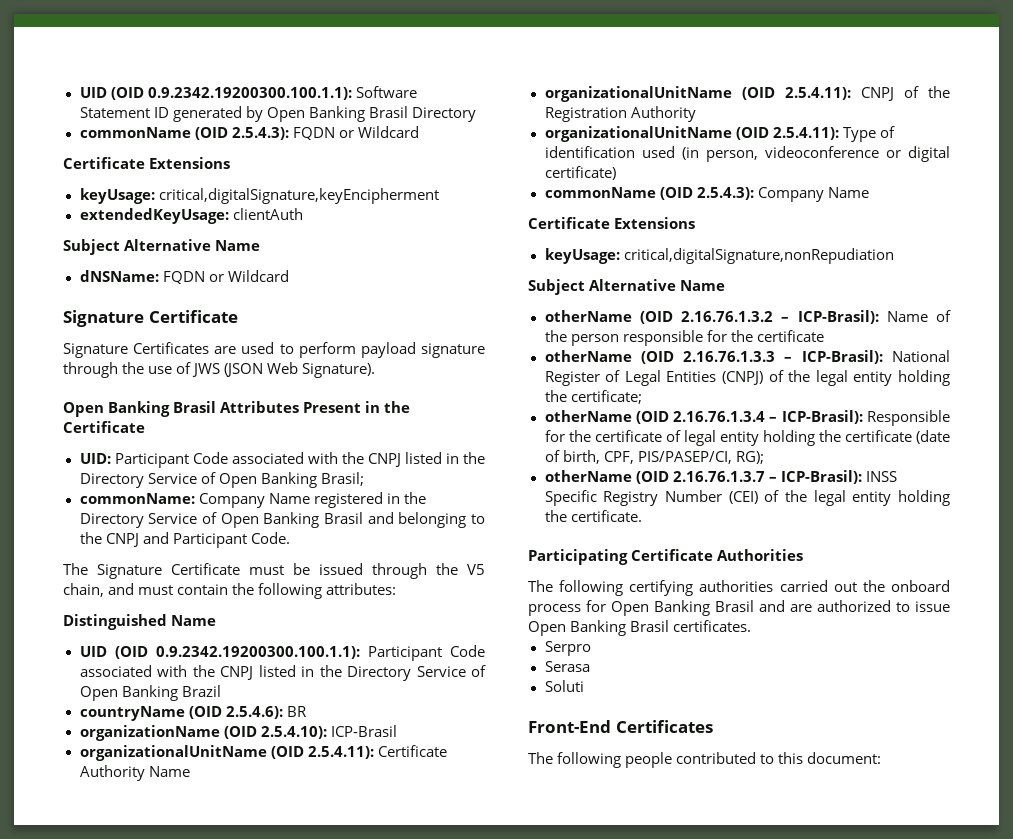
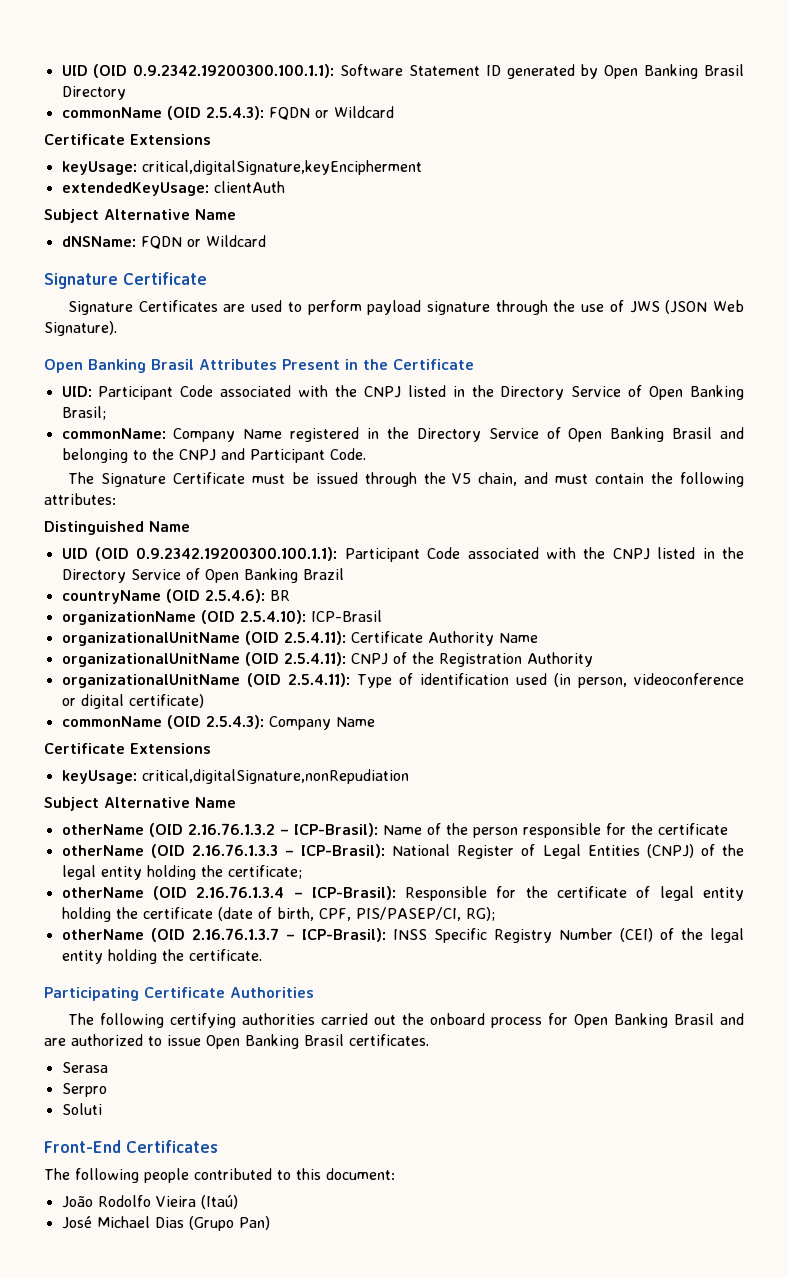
(752, 626) none -> [61,1062,108,1073] // Serasa
[544,661,590,672] // Serasa -> (107, 1090) none
(882, 758) none -> [61,1195,238,1209] [61,1216,270,1231] // João Rodolfo Vieira (Itaú) // José Michael Dias (Grupo Pan)

